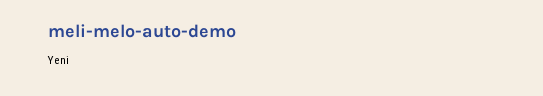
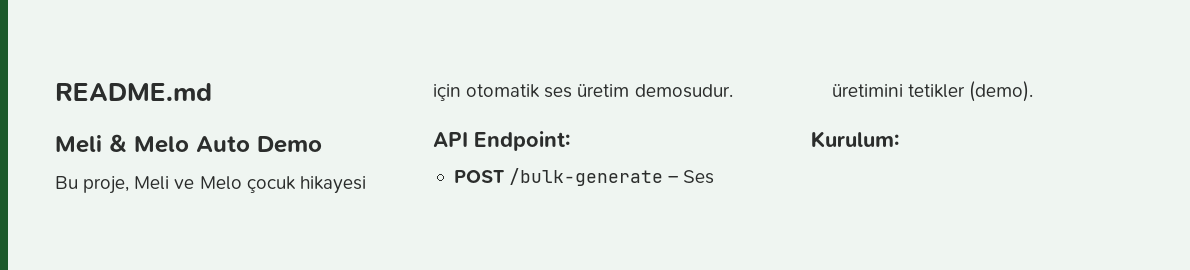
[48,24,236,38] [47,56,69,64] meli-melo-auto-demo // Yeni -> [55,83,212,101] [55,134,322,153] [55,176,366,194] [433,84,733,101] [433,131,570,151] [453,168,715,186] [831,81,1034,102] [811,131,899,148] README.md // Meli & Melo Auto Demo // Bu proje, Meli ve Melo çocuk hikayesi için otomatik ses üretim demosudur. // API Endpoint: // POST /bulk-generate – Ses üretimini tetikler (demo). // Kurulum:

